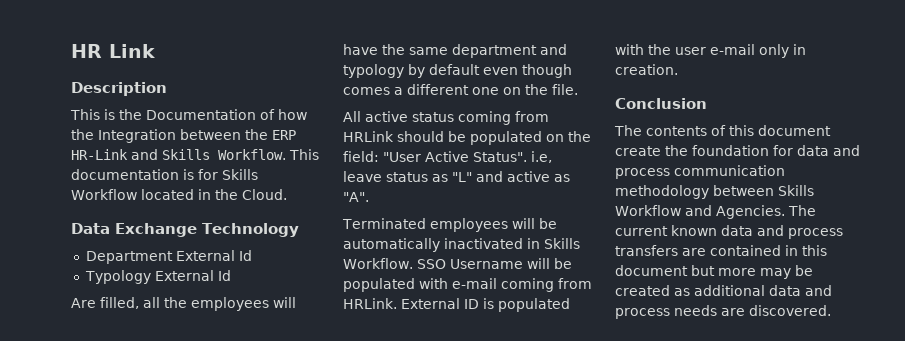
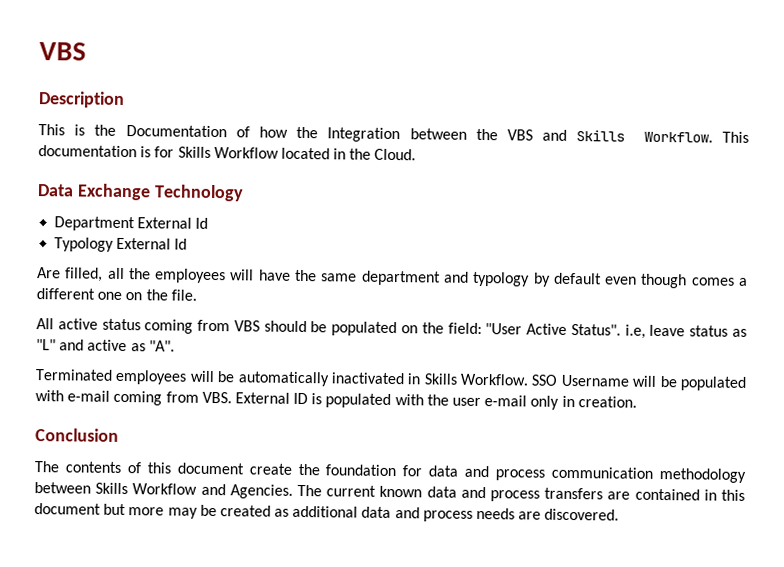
[71,44,155,58] HR Link -> [39,42,86,61] VBS
[272,130,296,140] [71,149,128,160] ERP HR-Link -> [506,129,533,141] VBS
[343,131,394,142] HRLink -> [233,320,260,332] VBS
[343,298,397,309] HRLink. -> [201,391,232,404] VBS.

